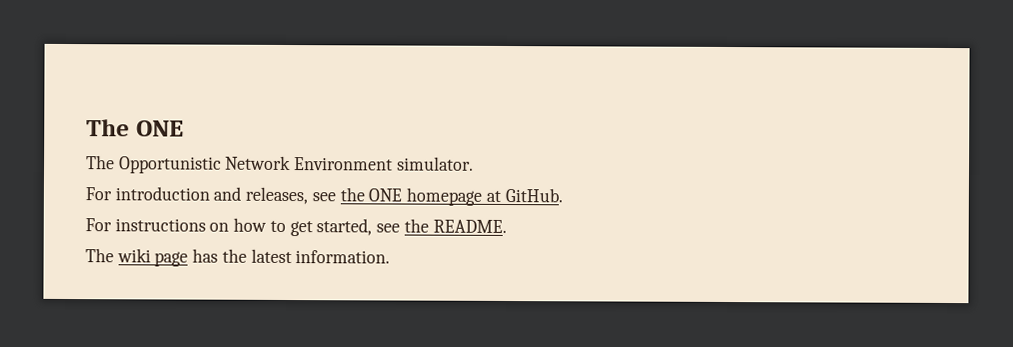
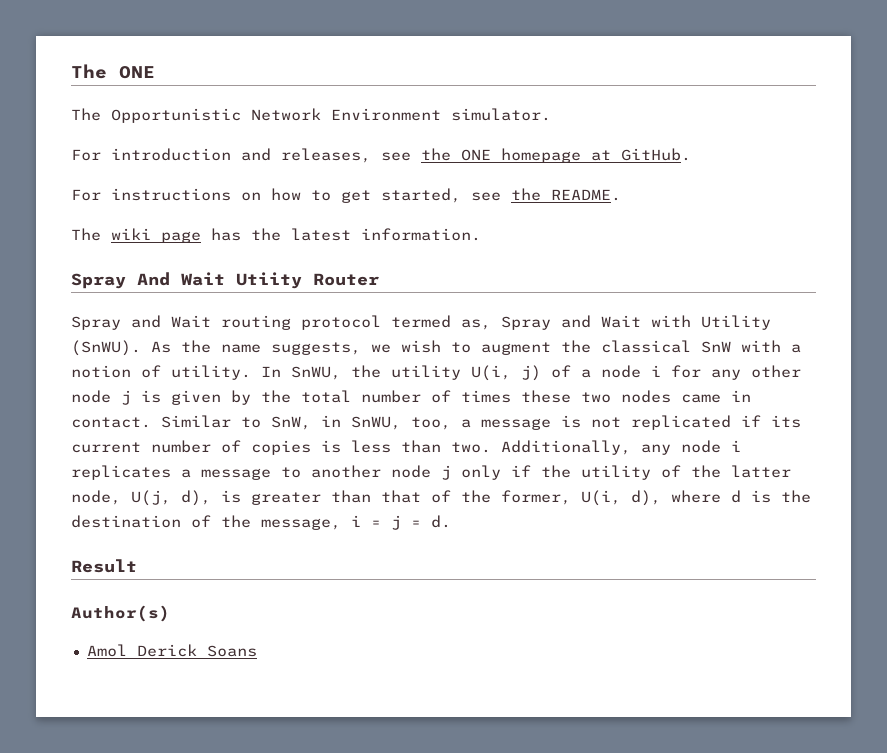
(391, 257) none -> [71,272,379,289] [71,315,771,330] [71,340,801,356] [71,365,801,381] [71,390,751,405] [71,415,801,430] [71,440,741,455] [71,465,791,480] [71,490,811,506] [71,515,451,530] [71,559,137,573] [71,605,170,622] [86,644,257,657] // Spray And Wait Utiity Router // Spray and Wait routing protocol termed as, Spray and Wait with Utility (SnWU). As the name suggests, we wish to augment the classical SnW with a notion of utility. In SnWU, the utility U(i, j) of a node i for any other node j is given by the total number of times these two nodes came in contact. Similar to SnW, in SnWU, too, a message is not replicated if its current number of copies is less than two. Additionally, any node i replicates a message to another node j only if the utility of the latter node, U(j, d), is greater than that of the former, U(i, d), where d is the destination of the message, i = j = d. // Result // Author(s) // Amol Derick Soans

